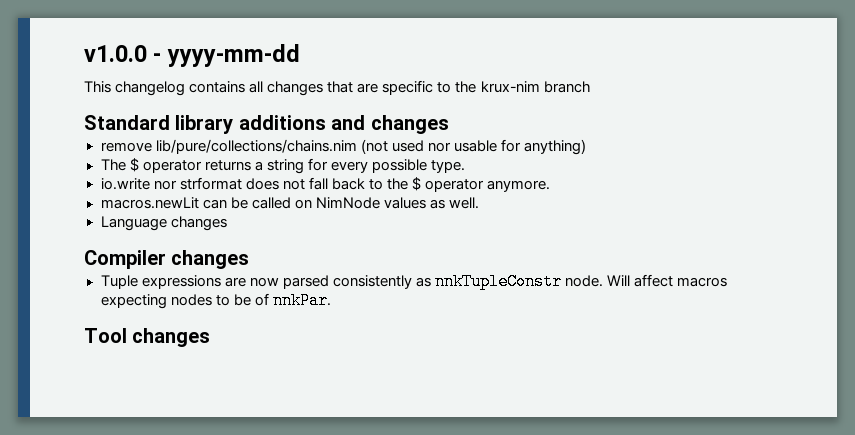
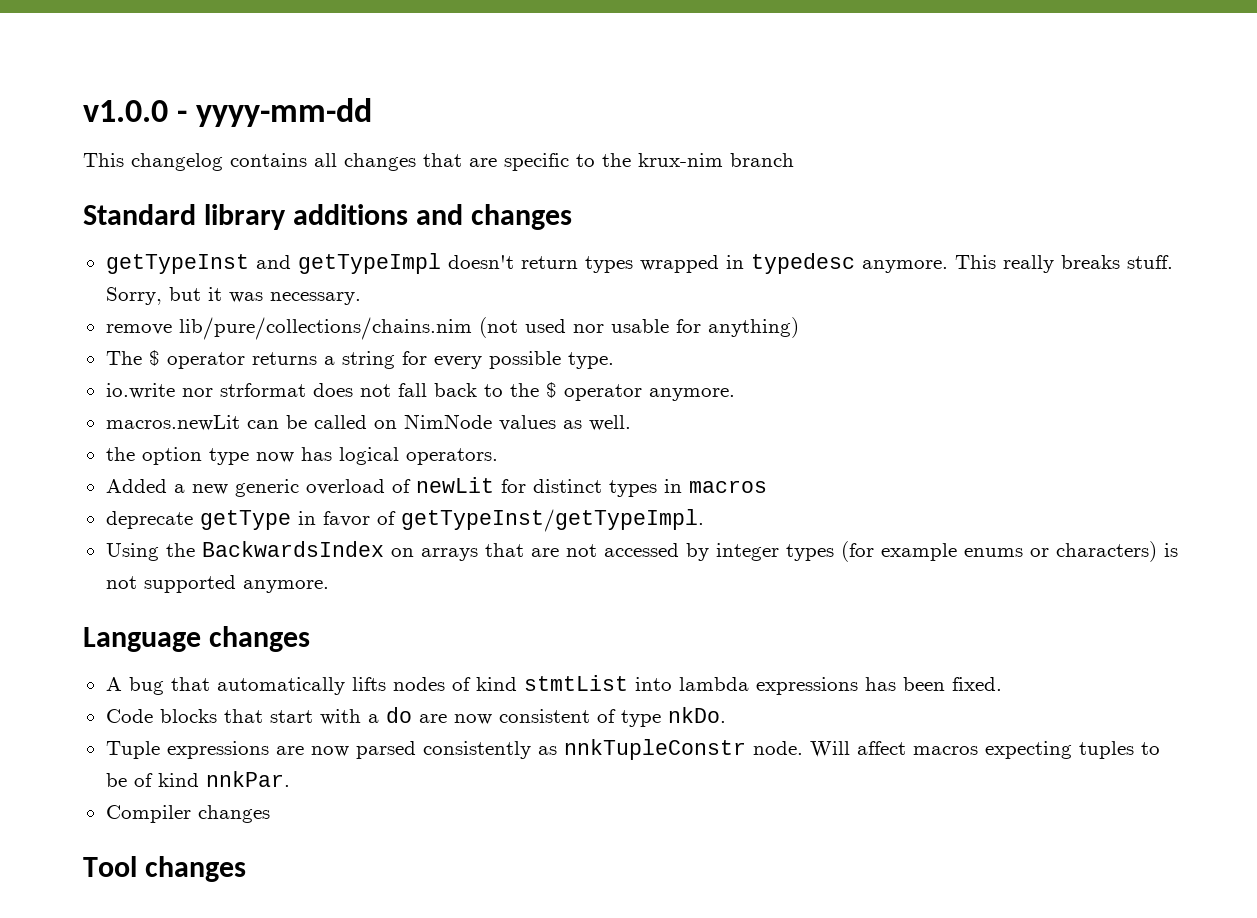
(449, 124) none -> [105,253,1173,274] [105,287,361,305] // getTypeInst and getTypeImpl doesn't return types wrapped in typedesc anymore. This really breaks stuff. Sorry, but it was necessary.
[100,216,227,231] [84,250,250,269] Language changes // Compiler changes -> [105,447,498,465] [105,477,767,497] [105,509,704,532] [105,541,1178,562] [105,575,329,593] [83,626,310,652] [105,675,1002,695] [105,707,726,727] the option type now has logical operators. // Added a new generic overload of newLit for distinct types in macros // deprecate getType in favor of getTypeInst/getTypeImpl. // Using the BackwardsIndex on arrays that are not accessed by integer types (for example enums or characters) is not supported anymore. // Language changes // A bug that automatically lifts nodes of kind stmtList into lambda expressions has been fixed. // Code blocks that start with a do are now consistent of type nkDo.
[170,294,212,306] nodes -> [1078,741,1134,759] tuples
(269, 299) none -> [157,773,199,787] kind
(331, 300) none -> [105,805,270,823] // Compiler changes

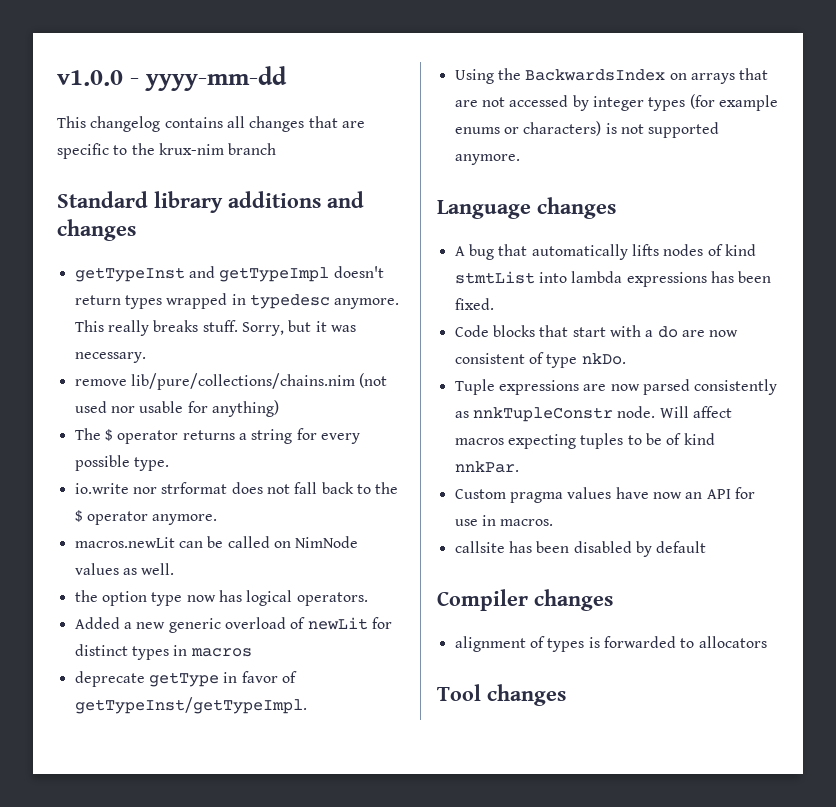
[105,805,270,823] Compiler changes -> [454,487,755,503] [454,515,554,526] [454,541,707,557] [437,589,613,611] [454,636,767,652] Custom pragma values have now an API for use in macros. // callsite has been disabled by default // Compiler changes // alignment of types is forwarded to allocators

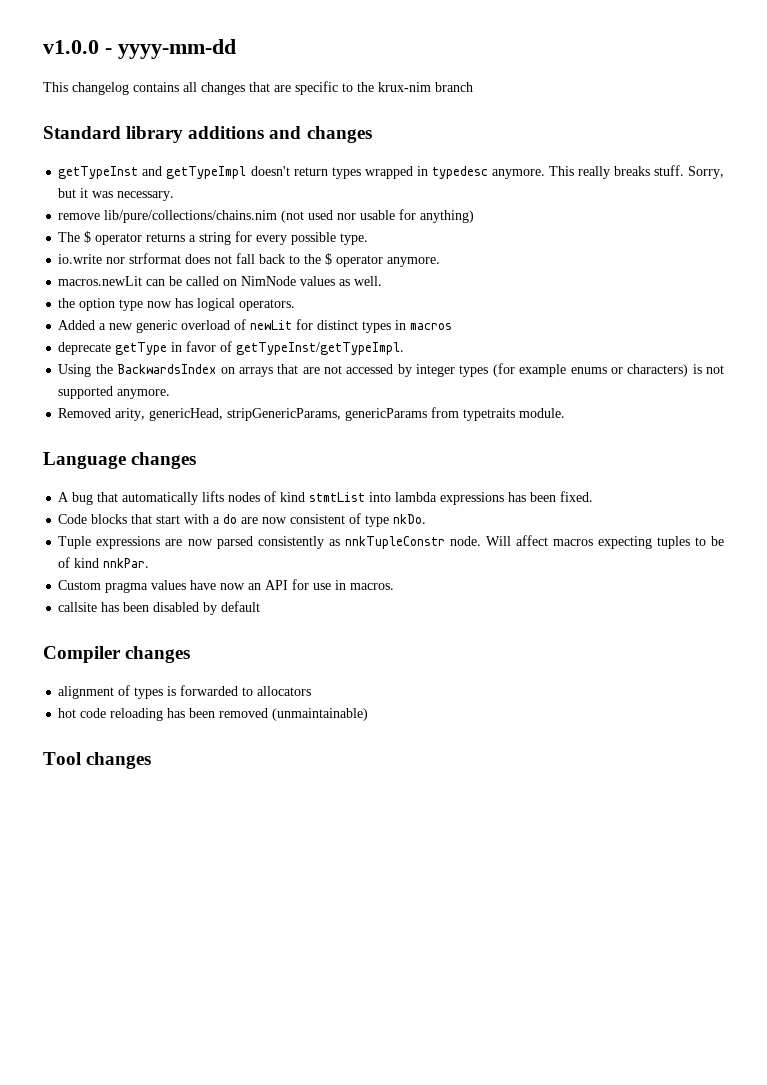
(520, 159) none -> [58,407,566,421] // Removed arity, genericHead, stripGenericParams, genericParams from typetraits module.
(767, 642) none -> [58,708,369,721] // hot code reloading has been removed (unmaintainable)

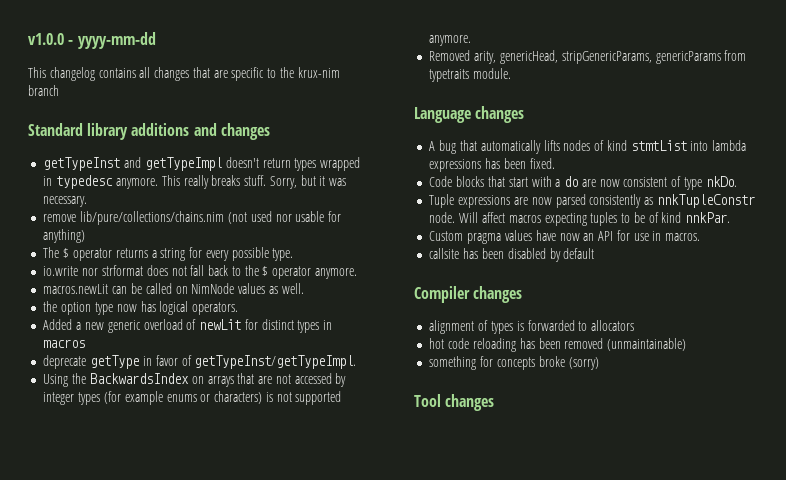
(369, 714) none -> [429,356,599,370] // something for concepts broke (sorry)

